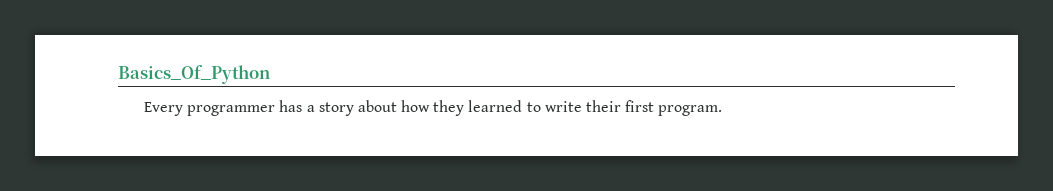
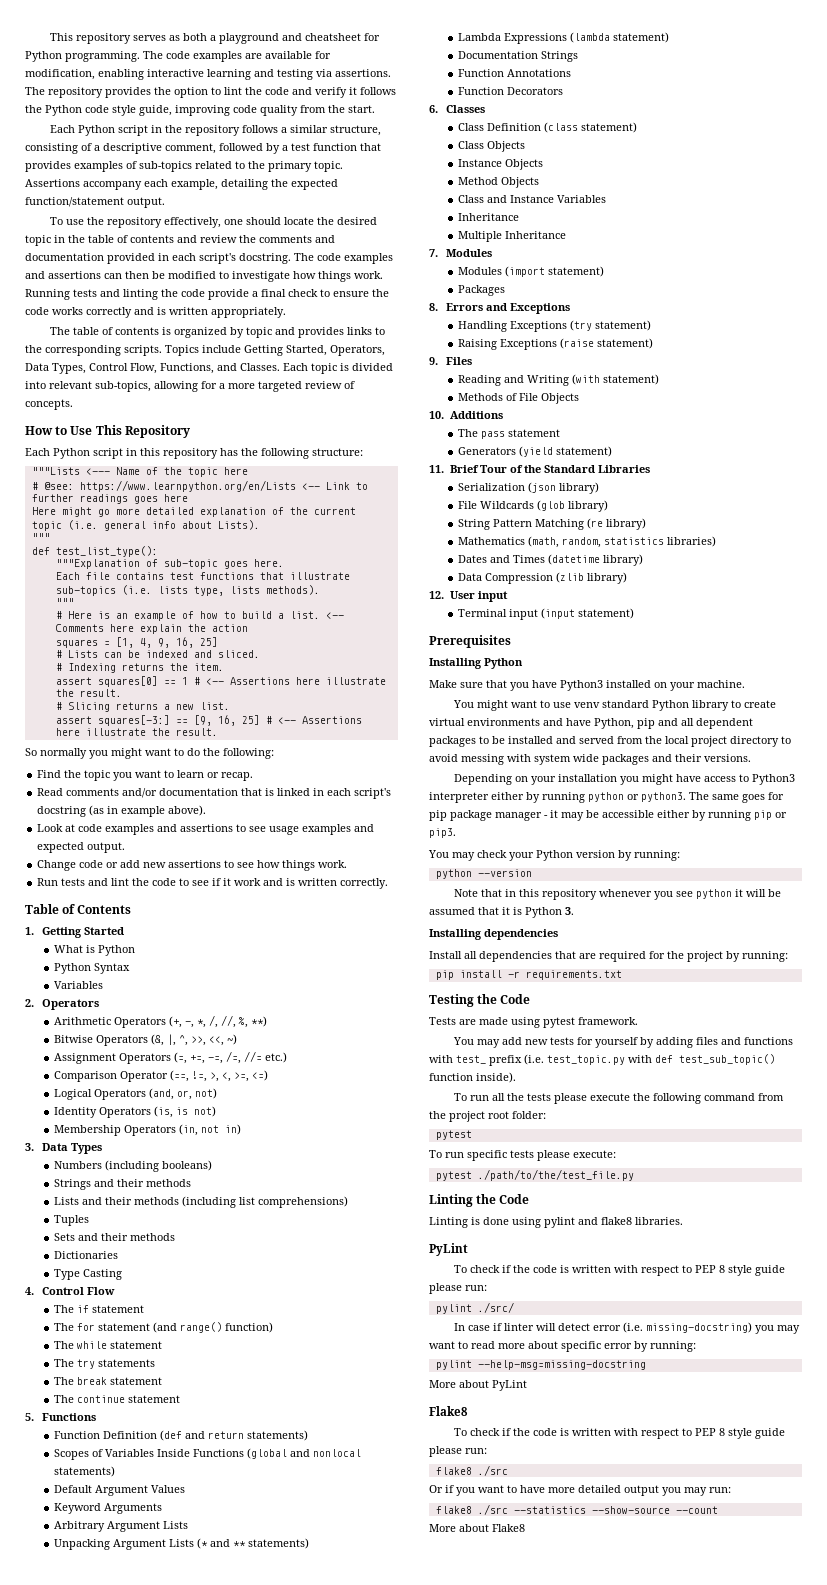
[118,65,270,84] [143,100,723,116] Basics_Of_Python // Every programmer has a story about how they learned to write their first program. -> [50,33,381,44] [25,51,331,62] [25,69,391,80] [25,87,396,98] [25,105,375,116] [50,125,382,136] [25,143,381,154] [25,161,343,172] [25,179,338,190] [25,197,165,208] [50,217,378,228] [25,235,335,246] [25,253,393,264] [25,271,383,282] [25,289,389,300] [25,307,286,318] [50,327,386,338] [25,345,385,356] [25,363,393,374] [25,381,355,392] [25,399,73,410] [25,425,190,438] [25,448,363,459] [31,467,248,477] [31,480,368,492] [31,494,188,504] [31,507,356,517] [31,520,260,531] [31,533,50,541] [31,546,158,557] [55,559,284,569] [55,572,350,580] [55,585,320,596] [55,598,74,606] [55,611,344,621] [55,624,248,634] [55,637,218,648] [55,650,260,658] [55,663,224,673] [55,676,386,687] [55,689,122,697] [55,702,230,712] [55,715,362,726] [55,728,218,736] [25,748,274,759] [37,770,254,781] [37,788,392,799] [37,805,207,817] [37,824,375,835] [37,842,126,853] [37,860,348,871] [37,878,389,889] [25,904,132,914] [25,927,124,938] [53,945,135,956] [53,963,130,974] [53,981,103,989] [25,999,99,1010] [53,1015,267,1028] [53,1034,237,1046] [53,1051,287,1064] [53,1070,268,1082] [53,1088,217,1100] [53,1106,216,1118] [53,1124,241,1136] [25,1143,102,1154] [53,1160,212,1172] [53,1179,191,1190] [53,1196,348,1208] [53,1215,89,1226] [53,1233,175,1241] [53,1251,118,1259] [53,1269,122,1280] [25,1287,115,1295] [53,1305,144,1313] [53,1322,273,1333] [53,1341,162,1349] [53,1359,155,1369] [53,1377,162,1385] [53,1395,180,1403] [25,1413,96,1421] [53,1430,308,1441] [53,1448,361,1460] [53,1466,115,1477] [53,1485,185,1496] [53,1503,162,1514] [53,1521,188,1532] [53,1538,309,1550] [457,32,669,44] [457,51,578,62] [457,69,571,77] [457,87,563,95] [429,105,485,113] [457,122,637,133] [457,141,525,152] [457,159,543,170] [457,177,539,188] [457,195,606,203] [457,213,519,221] [457,231,566,242] [429,249,492,257] [457,266,604,277] [457,285,505,296] [429,303,570,314] [457,320,651,332] [457,338,653,350] [429,357,472,365] [457,374,659,386] [457,393,579,404] [429,411,503,419] [457,429,560,439] [457,446,612,457] [429,465,650,473] [457,482,599,494] [457,500,608,512] [457,518,646,530] [457,536,716,548] [457,554,643,566] [457,572,627,584] [429,591,508,602] [457,608,634,620] [429,635,511,648] [429,658,523,669] [429,680,745,691] [453,700,777,711] [429,718,753,729] [429,736,791,747] [429,754,751,765] [454,774,796,785] [429,792,784,803] [429,810,787,821] [429,828,456,838] [428,850,680,861] [435,869,532,879] [454,889,782,900] [429,907,574,918] [429,929,558,940] [429,951,788,962] [435,970,622,980] [429,994,531,1007] [429,1017,638,1028] [453,1037,794,1048] [429,1054,775,1066] [429,1072,516,1083] [454,1093,785,1104] [429,1111,546,1122] [435,1130,472,1140] [429,1150,616,1161] [435,1169,634,1181] [429,1194,530,1207] [429,1217,683,1228] [429,1243,468,1256] [454,1265,786,1276] [429,1283,487,1294] [435,1302,514,1314] [454,1322,801,1334] [429,1341,696,1352] [435,1360,646,1370] [429,1380,527,1391] [429,1406,468,1416] [454,1428,786,1439] [429,1446,487,1457] [435,1465,508,1476] [429,1485,731,1496] [435,1504,718,1515] [429,1524,525,1532] This repository serves as both a playground and cheatsheet for Python programming. The code examples are available for modification, enabling interactive learning and testing via assertions. The repository provides the option to lint the code and verify it follows the Python code style guide, improving code quality from the start. // Each Python script in the repository follows a similar structure, consisting of a descriptive comment, followed by a test function that provides examples of sub-topics related to the primary topic. Assertions accompany each example, detailing the expected function/statement output. // To use the repository effectively, one should locate the desired topic in the table of contents and review the comments and documentation provided in each script's docstring. The code examples and assertions can then be modified to investigate how things work. Running tests and linting the code provide a final check to ensure the code works correctly and is written appropriately. // The table of contents is organized by topic and provides links to the corresponding scripts. Topics include Getting Started, Operators, Data Types, Control Flow, Functions, and Classes. Each topic is divided into relevant sub-topics, allowing for a more targeted review of concepts. // How to Use This Repository // Each Python script in this repository has the following structure: // """Lists <--- Name of the topic here // # @see: https://www.learnpython.org/en/Lists <-- Link to further readings goes here // Here might go more detailed explanation of the current topic (i.e. general info about Lists). // """ // def test_list_type(): // """Explanation of sub-topic goes here. // Each file contains test functions that illustrate sub-topics (i.e. lists type, lists methods). // """ // # Here is an example of how to build a list. <-- Comments here explain the action // squares = [1, 4, 9, 16, 25] // # Lists can be indexed and sliced. // # Indexing returns the item. // assert squares[0] == 1 # <-- Assertions here illustrate the result. // # Slicing returns a new list. // assert squares[-3:] == [9, 16, 25] # <-- Assertions here illustrate the result. // So normally you might want to do the following: // Find the topic you want to learn or recap. // Read comments and/or documentation that is linked in each script's docstring (as in example above). // Look at code examples and assertions to see usage examples and expected output. // Change code or add new assertions to see how things work. // Run tests and lint the code to see if it work and is written correctly. // Table of Contents // 1. Getting Started // What is Python // Python Syntax // Variables // 2. Operators // Arithmetic Operators (+, -, *, /, //, %, **) // Bitwise Operators (&, |, ^, >>, <<, ~) // Assignment Operators (=, +=, -=, /=, //= etc.) // Comparison Operator (==, !=, >, <, >=, <=) // Logical Operators (and, or, not) // Identity Operators (is, is not) // Membership Operators (in, not in) // 3. Data Types // Numbers (including booleans) // Strings and their methods // Lists and their methods (including list comprehensions) // Tuples // Sets and their methods // Dictionaries // Type Casting // 4. Control Flow // The if statement // The for statement (and range() function) // The while statement // The try statements // The break statement // The continue statement // 5. Functions // Function Definition (def and return statements) // Scopes of Variables Inside Functions (global and nonlocal statements) // Default Argument Values // Keyword Arguments // Arbitrary Argument Lists // Unpacking Argument Lists (* and ** statements) // Lambda Expressions (lambda statement) // Documentation Strings // Function Annotations // Function Decorators // 6. Classes // Class Definition (class statement) // Class Objects // Instance Objects // Method Objects // Class and Instance Variables // Inheritance // Multiple Inheritance // 7. Modules // Modules (import statement) // Packages // 8. Errors and Exceptions // Handling Exceptions (try statement) // Raising Exceptions (raise statement) // 9. Files // Reading and Writing (with statement) // Methods of File Objects // 10. Additions // The pass statement // Generators (yield statement) // 11. Brief Tour of the Standard Libraries // Serialization (json library) // File Wildcards (glob library) // String Pattern Matching (re library) // Mathematics (math, random, statistics libraries) // Dates and Times (datetime library) // Data Compression (zlib library) // 12. User input // Terminal input (input statement) // Prerequisites // Installing Python // Make sure that you have Python3 installed on your machine. // You might want to use venv standard Python library to create virtual environments and have Python, pip and all dependent packages to be installed and served from the local project directory to avoid messing with system wide packages and their versions. // Depending on your installation you might have access to Python3 interpreter either by running python or python3. The same goes for pip package manager - it may be accessible either by running pip or pip3. // You may check your Python version by running: // python --version // Note that in this repository whenever you see python it will be assumed that it is Python 3. // Installing dependencies // Install all dependencies that are required for the project by running: // pip install -r requirements.txt // Testing the Code // Tests are made using pytest framework. // You may add new tests for yourself by adding files and functions with test_ prefix (i.e. test_topic.py with def test_sub_topic() function inside). // To run all the tests please execute the following command from the project root folder: // pytest // To run specific tests please execute: // pytest ./path/to/the/test_file.py // Linting the Code // Linting is done using pylint and flake8 libraries. // PyLint // To check if the code is written with respect to PEP 8 style guide please run: // pylint ./src/ // In case if linter will detect error (i.e. missing-docstring) you may want to read more about specific error by running: // pylint --help-msg=missing-docstring // More about PyLint // Flake8 // To check if the code is written with respect to PEP 8 style guide please run: // flake8 ./src // Or if you want to have more detailed output you may run: // flake8 ./src --statistics --show-source --count // More about Flake8

